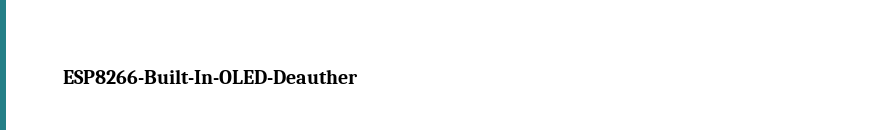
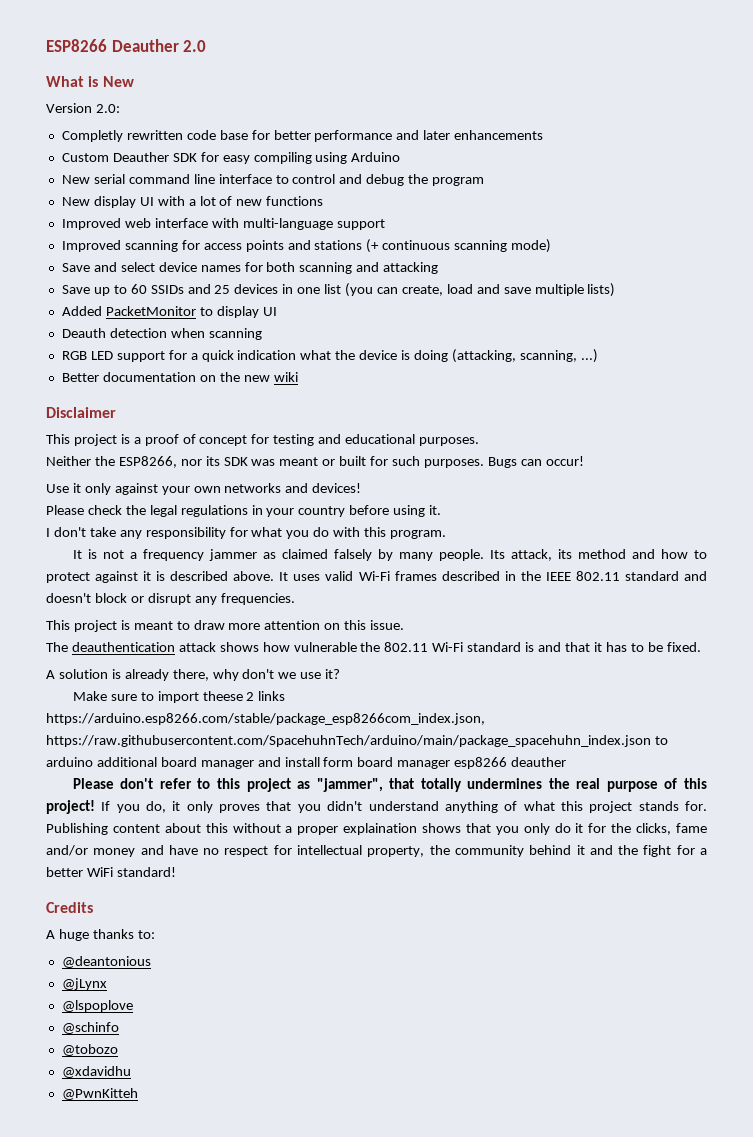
[63,69,358,84] ESP8266-Built-In-OLED-Deauther -> [46,39,207,52] [46,76,134,87] [46,103,120,113] [61,130,544,142] [61,152,401,164] [61,174,485,186] [61,196,324,208] [61,218,385,230] [61,239,552,253] [61,262,439,274] [61,283,616,297] [61,306,277,318] [61,328,262,340] [61,349,598,363] [61,372,298,382] [46,407,116,418] [46,434,480,446] [46,456,584,468] [46,483,362,495] [46,505,442,517] [46,527,447,539] [72,549,707,561] [46,571,707,583] [46,593,295,605] [46,620,405,632] [46,642,701,652] [46,669,341,681] [72,691,286,703] [46,713,485,725] [46,735,668,747] [46,757,567,769] [72,778,707,792] [46,800,708,814] [46,823,707,835] [46,845,707,857] [46,867,176,877] [46,902,93,913] [46,929,155,941] [61,956,151,968] [61,978,107,990] [61,1000,133,1012] [61,1022,119,1034] [61,1044,118,1056] [61,1066,131,1078] [61,1088,138,1100] ESP8266 Deauther 2.0 // What is New // Version 2.0: // Completly rewritten code base for better performance and later enhancements // Custom Deauther SDK for easy compiling using Arduino // New serial command line interface to control and debug the program // New display UI with a lot of new functions // Improved web interface with multi-language support // Improved scanning for access points and stations (+ continuous scanning mode) // Save and select device names for both scanning and attacking // Save up to 60 SSIDs and 25 devices in one list (you can create, load and save multiple lists) // Added PacketMonitor to display UI // Deauth detection when scanning // RGB LED support for a quick indication what the device is doing (attacking, scanning, ...) // Better documentation on the new wiki // Disclaimer // This project is a proof of concept for testing and educational purposes. // Neither the ESP8266, nor its SDK was meant or built for such purposes. Bugs can occur! // Use it only against your own networks and devices! // Please check the legal regulations in your country before using it. // I don't take any responsibility for what you do with this program. // It is not a frequency jammer as claimed falsely by many people. Its attack, its method and how to protect against it is described above. It uses valid Wi-Fi frames described in the IEEE 802.11 standard and doesn't block or disrupt any frequencies. // This project is meant to draw more attention on this issue. // The deauthentication attack shows how vulnerable the 802.11 Wi-Fi standard is and that it has to be fixed. // A solution is already there, why don't we use it? // Make sure to import theese 2 links https://arduino.esp8266.com/stable/package_esp8266com_index.json, https://raw.githubusercontent.com/SpacehuhnTech/arduino/main/package_spacehuhn_index.json to arduino additional board manager and install form board manager esp8266 deauther // Please don't refer to this project as "jammer", that totally undermines the real purpose of this project! If you do, it only proves that you didn't understand anything of what this project stands for. Publishing content about this without a proper explaination shows that you only do it for the clicks, fame and/or money and have no respect for intellectual property, the community behind it and the fight for a better WiFi standard! // Credits // A huge thanks to: // @deantonious // @jLynx // @lspoplove // @schinfo // @tobozo // @xdavidhu // @PwnKitteh

